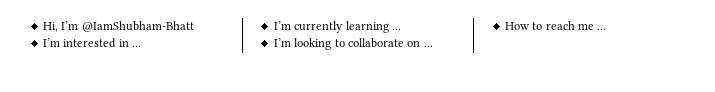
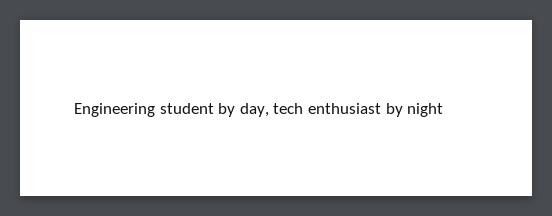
[42,21,194,32] [42,38,141,48] [273,21,401,33] [273,38,433,50] [504,21,607,30] Hi, I’m @IamShubham-Bhatt // I’m interested in ... // I’m currently learning ... // I’m looking to collaborate on ... // How to reach me ... -> [74,103,444,117] Engineering student by day, tech enthusiast by night

